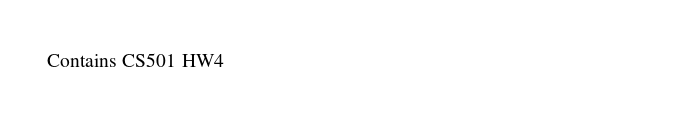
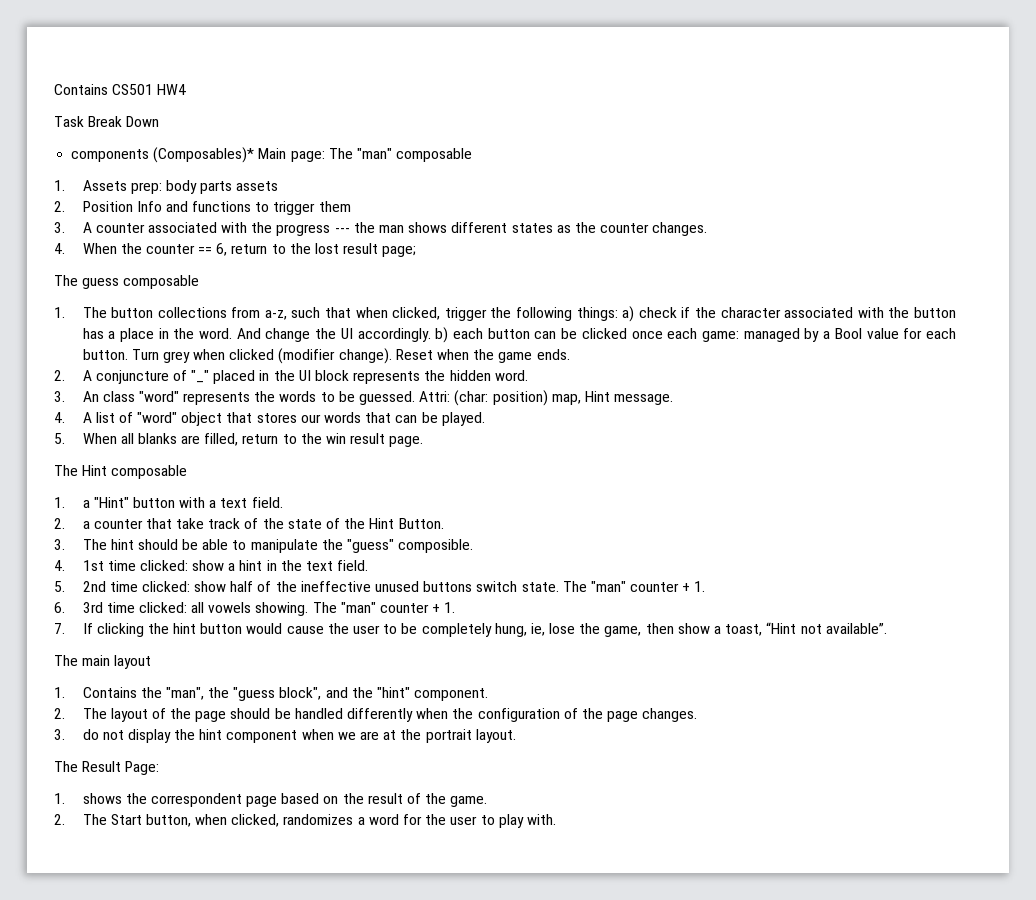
(224, 60) none -> [54,116,160,127] [71,147,473,163] [54,180,279,194] [54,201,351,215] [54,222,708,236] [54,243,417,257] [54,275,200,289] [54,306,957,322] [82,327,956,343] [82,348,570,364] [54,370,528,384] [54,390,674,406] [54,412,485,426] [54,433,424,447] [54,465,188,479] [54,497,283,508] [54,518,444,529] [54,539,474,553] [54,560,369,571] [54,581,706,592] [54,602,456,616] [54,622,887,637] [54,655,152,669] [54,687,489,701] [54,708,698,722] [54,729,516,743] [54,761,160,775] [54,793,488,807] [54,814,556,828] // Task Break Down // components (Composables)* Main page: The "man" composable // 1. Assets prep: body parts assets // 2. Position Info and functions to trigger them // 3. A counter associated with the progress --- the man shows different states as the counter changes. // 4. When the counter == 6, return to the lost result page; // The guess composable // 1. The button collections from a-z, such that when clicked, trigger the following things: a) check if the character associated with the button has a place in the word. And change the UI accordingly. b) each button can be clicked once each game: managed by a Bool value for each button. Turn grey when clicked (modifier change). Reset when the game ends. // 2. A conjuncture of "_" placed in the UI block represents the hidden word. // 3. An class "word" represents the words to be guessed. Attri: (char: position) map, Hint message. // 4. A list of "word" object that stores our words that can be played. // 5. When all blanks are filled, return to the win result page. // The Hint composable // 1. a "Hint" button with a text field. // 2. a counter that take track of the state of the Hint Button. // 3. The hint should be able to manipulate the "guess" composible. // 4. 1st time clicked: show a hint in the text field. // 5. 2nd time clicked: show half of the ineffective unused buttons switch state. The "man" counter + 1. // 6. 3rd time clicked: all vowels showing. The "man" counter + 1. // 7. If clicking the hint button would cause the user to be completely hung, ie, lose the game, then show a toast, “Hint not available”. // The main layout // 1. Contains the "man", the "guess block", and the "hint" component. // 2. The layout of the page should be handled differently when the configuration of the page changes. // 3. do not display the hint component when we are at the portrait layout. // The Result Page: // 1. shows the correspondent page based on the result of the game. // 2. The Start button, when clicked, randomizes a word for the user to play with.

